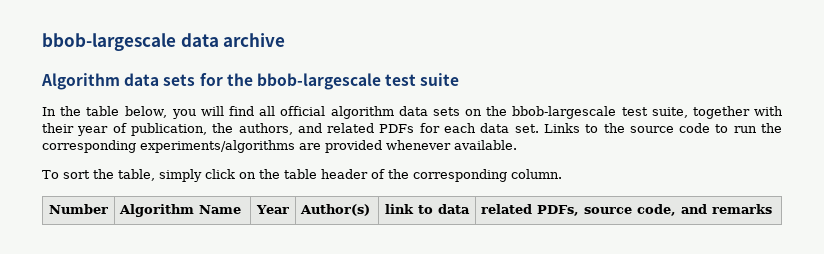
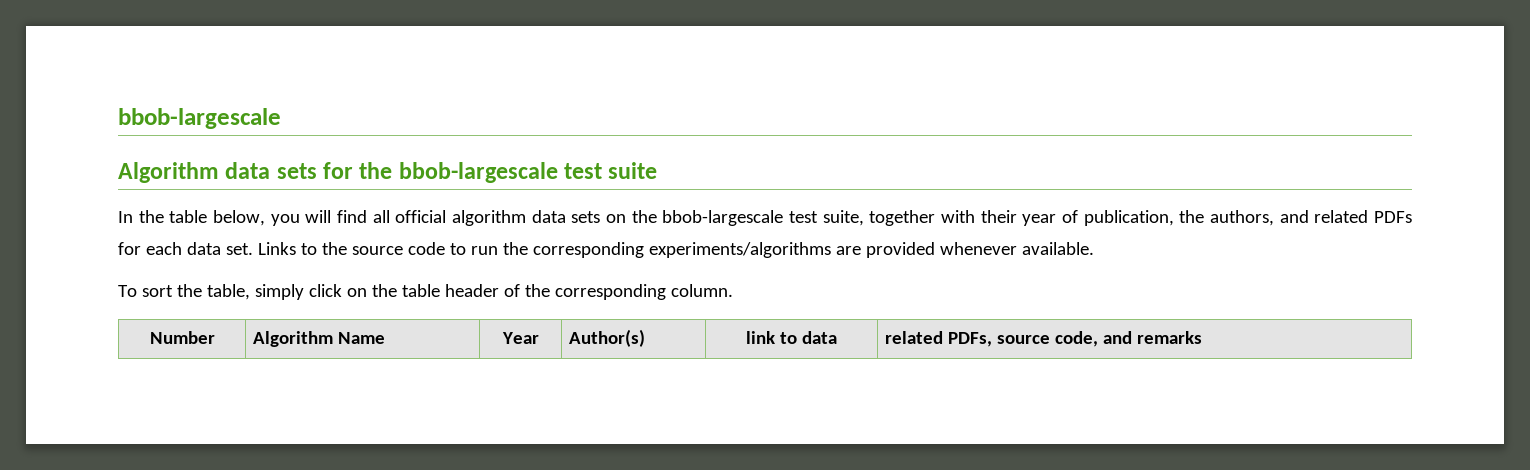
[42,33,286,51] bbob-largescale data archive -> [118,108,281,129] bbob-largescale

